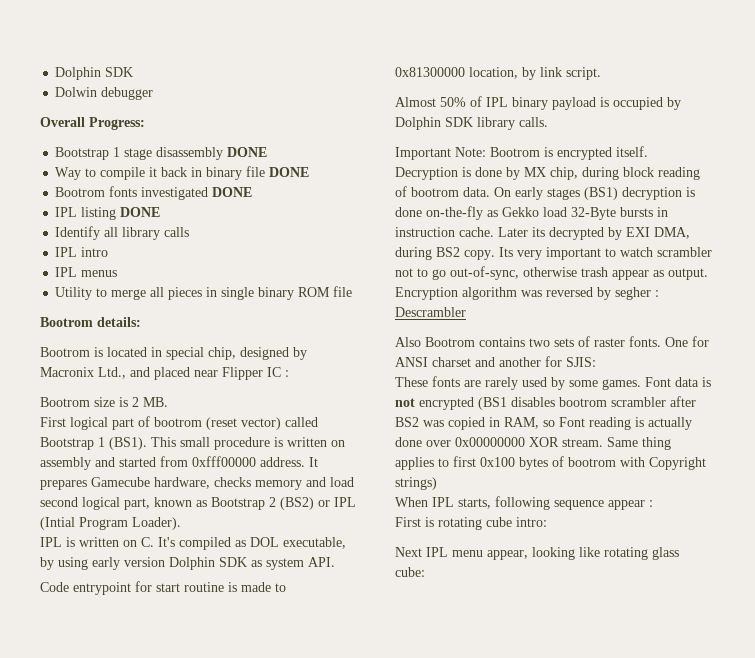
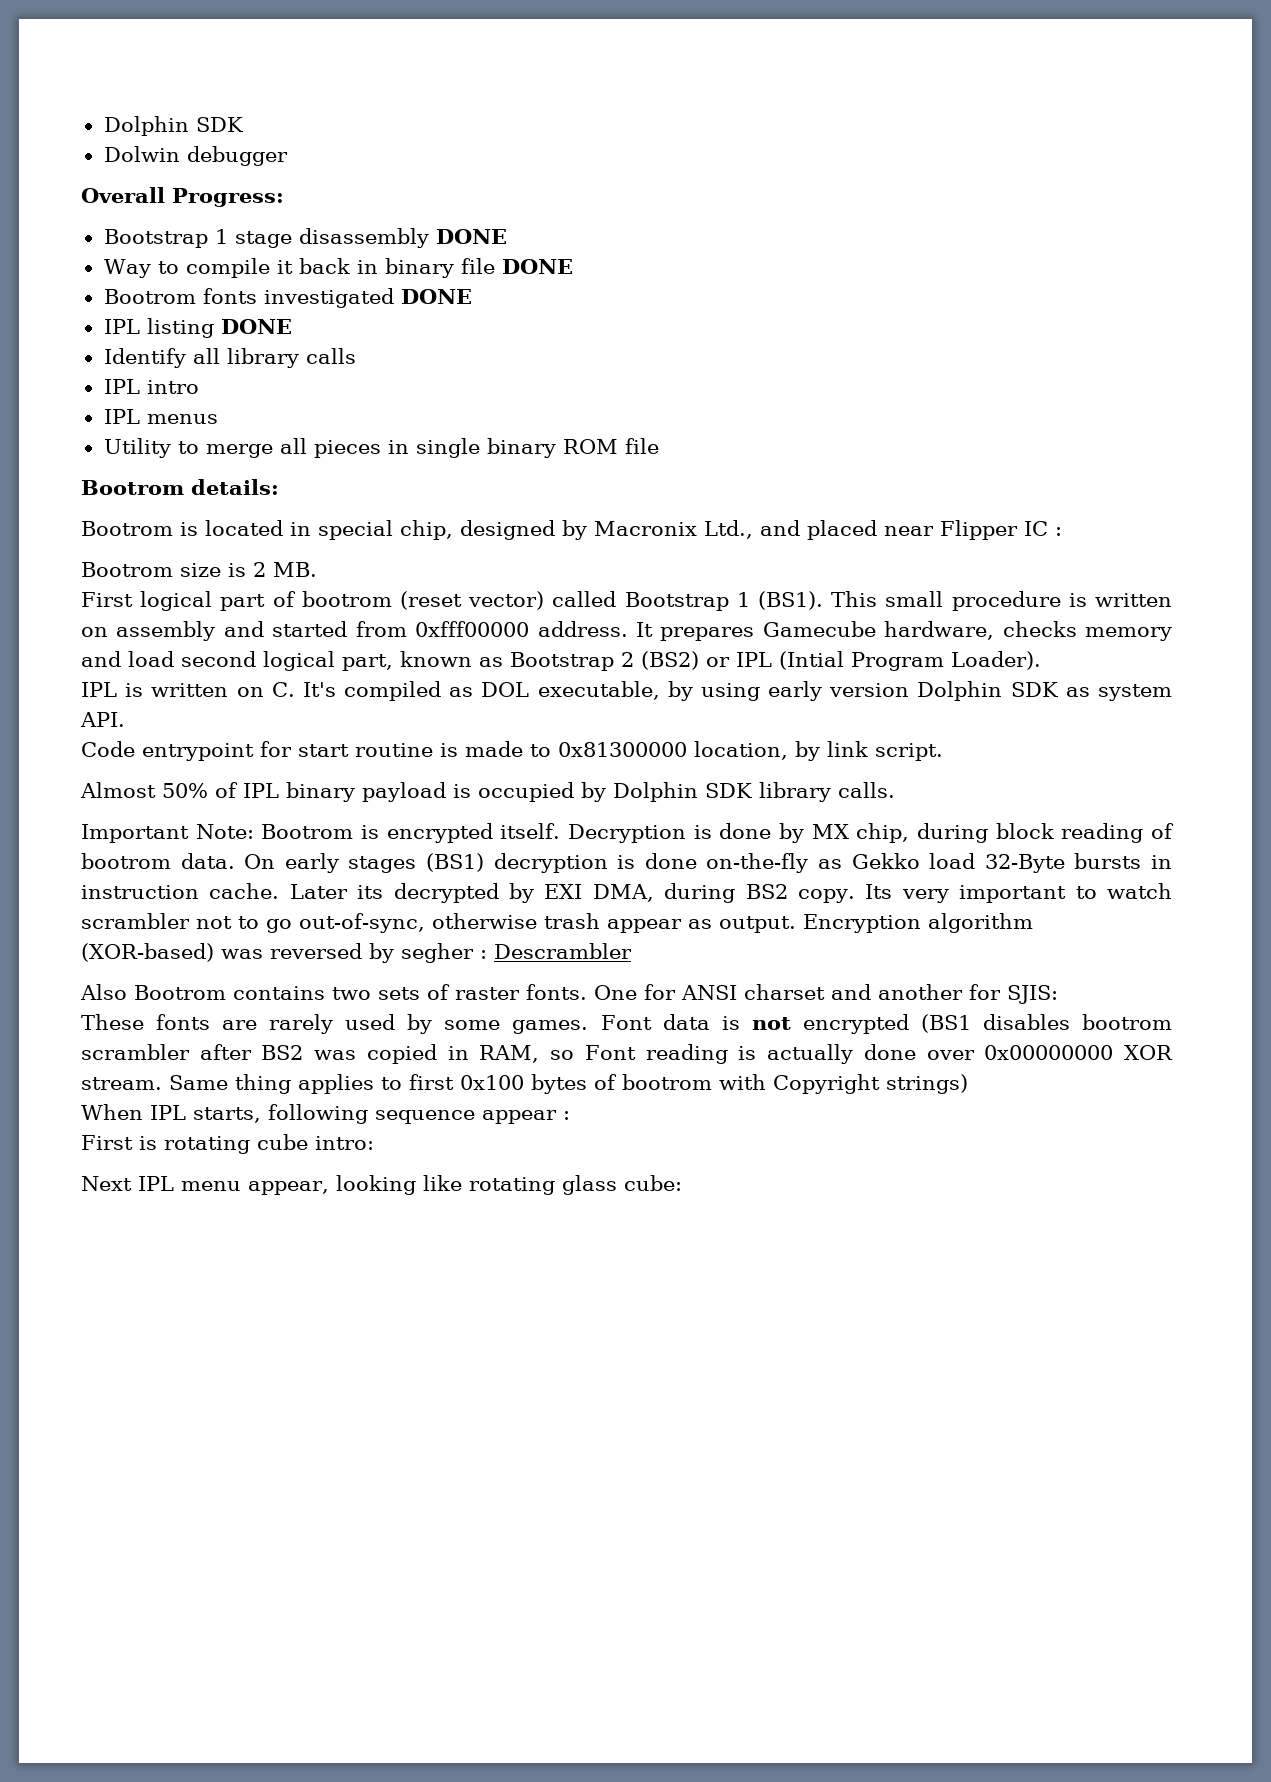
(517, 293) none -> [81,943,214,962] (XOR-based)

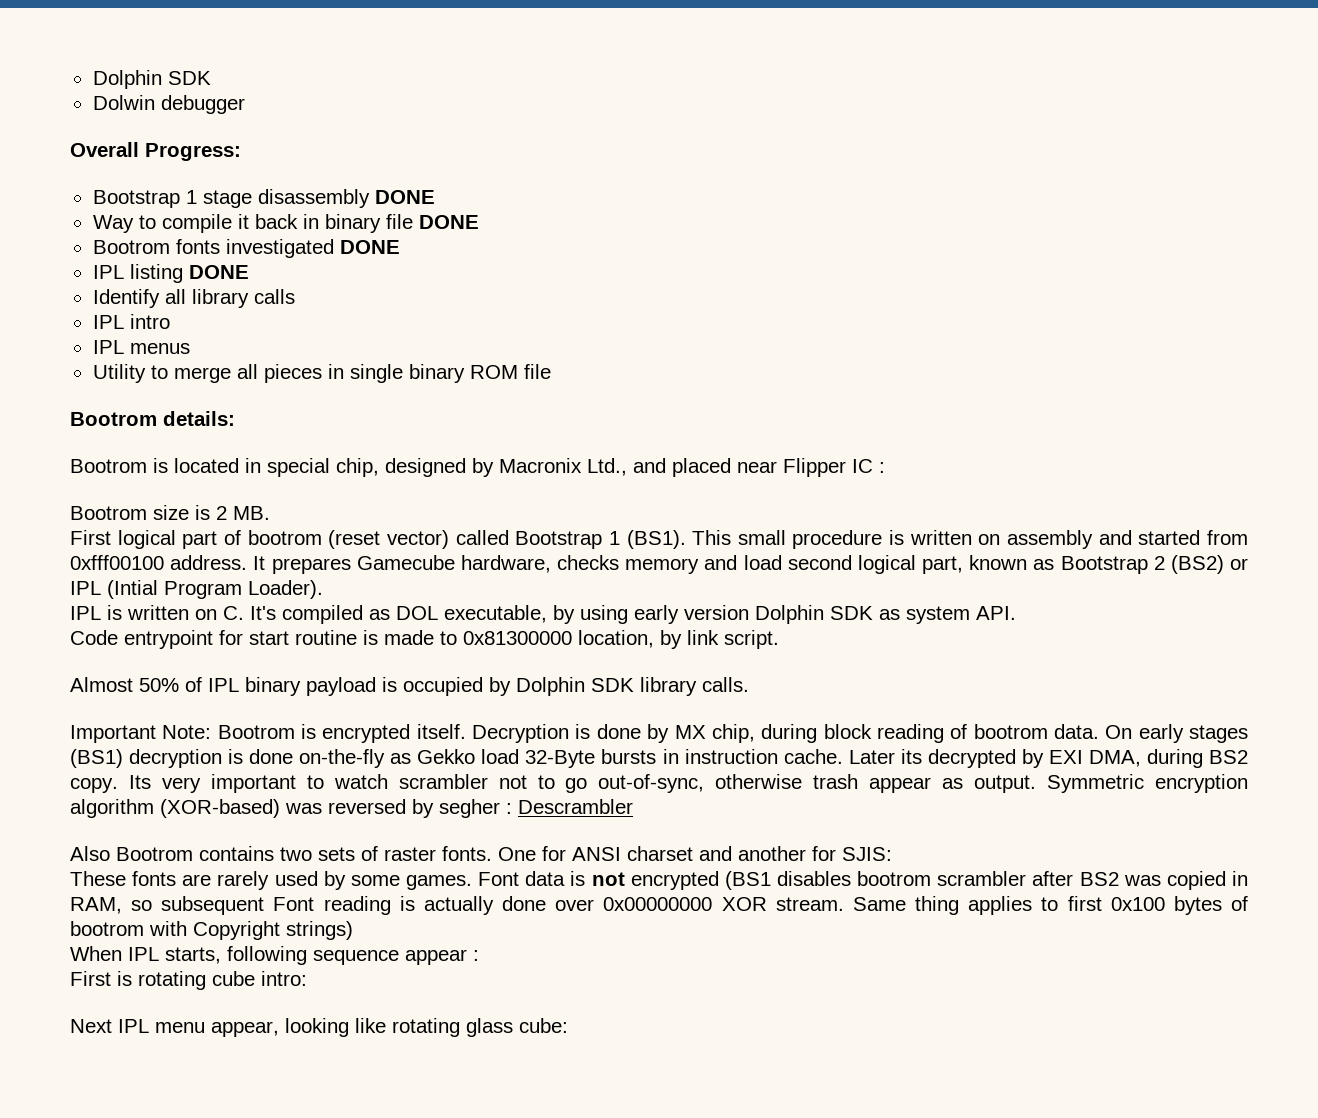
[415,621,530,637] 0xfff00000 -> [70,555,164,570] 0xfff00100
[802,914,921,933] Encryption -> [1047,774,1249,793] Symmetric encryption
(575, 1055) none -> [161,896,265,915] subsequent

